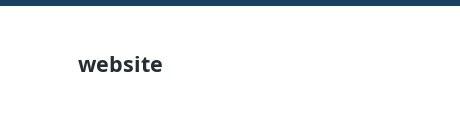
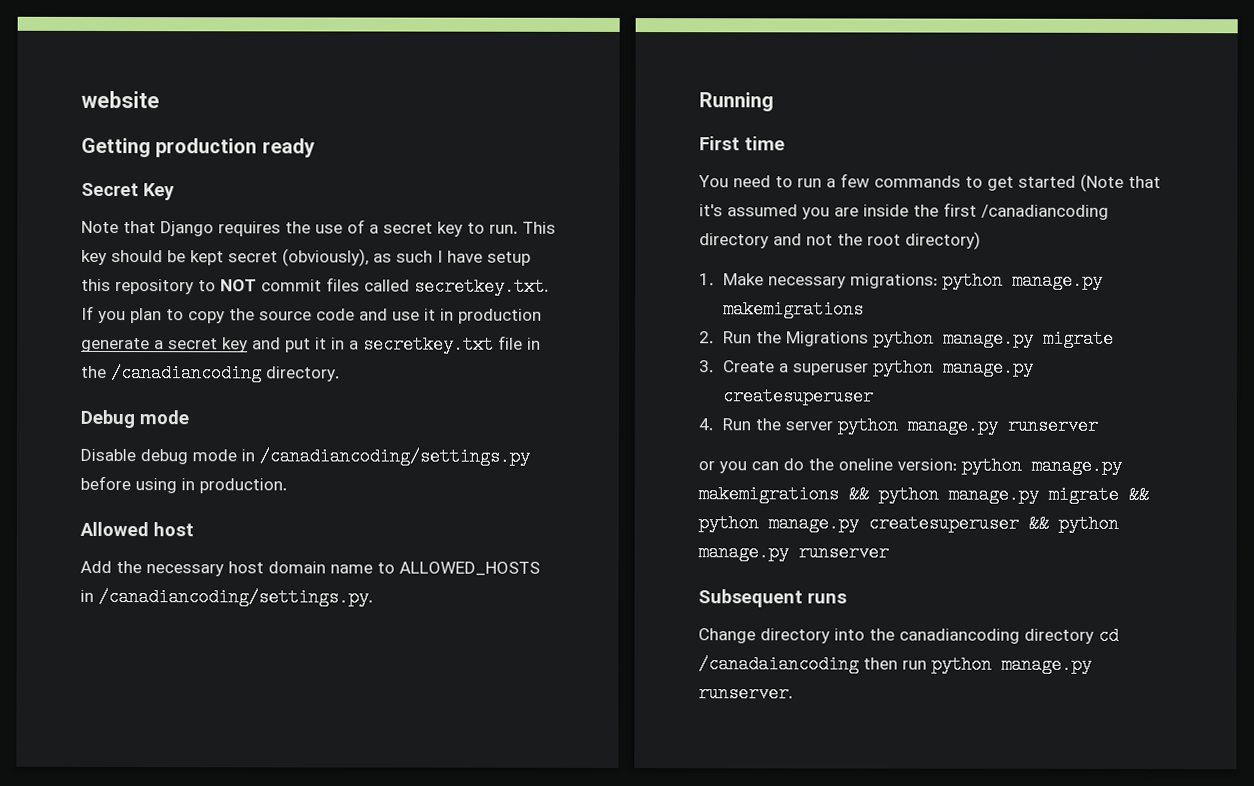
(163, 64) none -> [81,137,315,158] [81,182,175,201] [81,219,556,237] [81,248,531,267] [81,277,549,296] [81,305,542,324] [81,335,541,354] [81,364,340,383] [80,409,189,429] [80,447,530,466] [80,475,287,494] [80,521,194,537] [80,560,540,577] [80,587,373,607] [699,92,774,112] [699,136,785,151] [698,173,1161,192] [699,202,1109,220] [699,231,981,250] [699,271,1103,290] [722,300,864,319] [699,329,1114,348] [699,358,1034,377] [721,387,874,406] [698,416,1098,435] [698,456,1122,475] [698,485,1149,505] [698,514,1119,533] [698,543,889,562] [698,589,847,608] [698,626,1119,645] [698,655,1092,674] [698,684,793,703] // Getting production ready // Secret Key // Note that Django requires the use of a secret key to run. This key should be kept secret (obviously), as such I have setup this repository to NOT commit files called secretkey.txt. If you plan to copy the source code and use it in production generate a secret key and put it in a secretkey.txt file in the /canadiancoding directory. // Debug mode // Disable debug mode in /canadiancoding/settings.py before using in production. // Allowed host // Add the necessary host domain name to ALLOWED_HOSTS in /canadiancoding/settings.py. // Running // First time // You need to run a few commands to get started (Note that it's assumed you are inside the first /canadiancoding directory and not the root directory) // 1. Make necessary migrations: python manage.py makemigrations // 2. Run the Migrations python manage.py migrate // 3. Create a superuser python manage.py createsuperuser // 4. Run the server python manage.py runserver // or you can do the oneline version: python manage.py makemigrations && python manage.py migrate && python manage.py createsuperuser && python manage.py runserver // Subsequent runs // Change directory into the canadiancoding directory cd /canadaiancoding then run python manage.py runserver.

